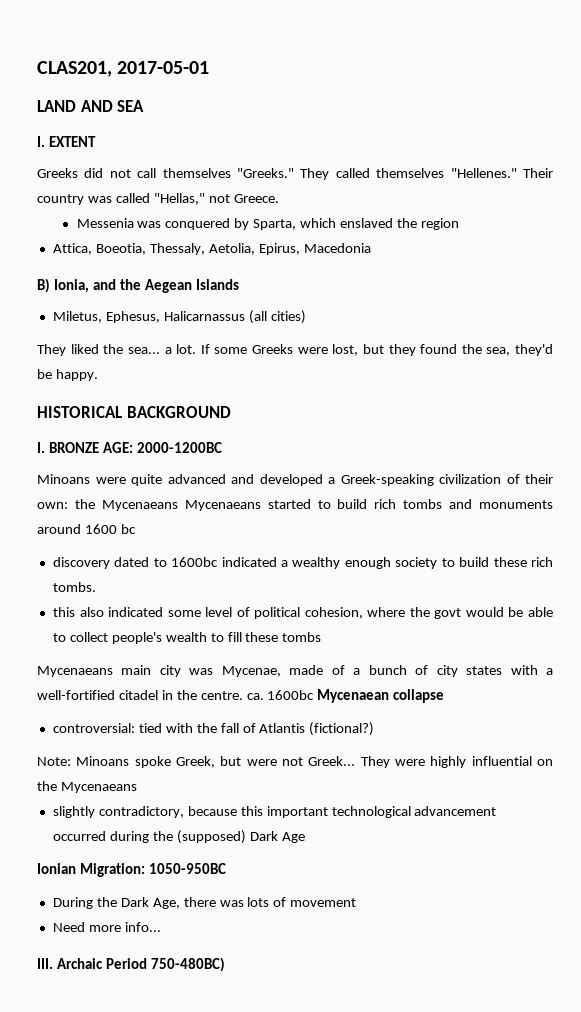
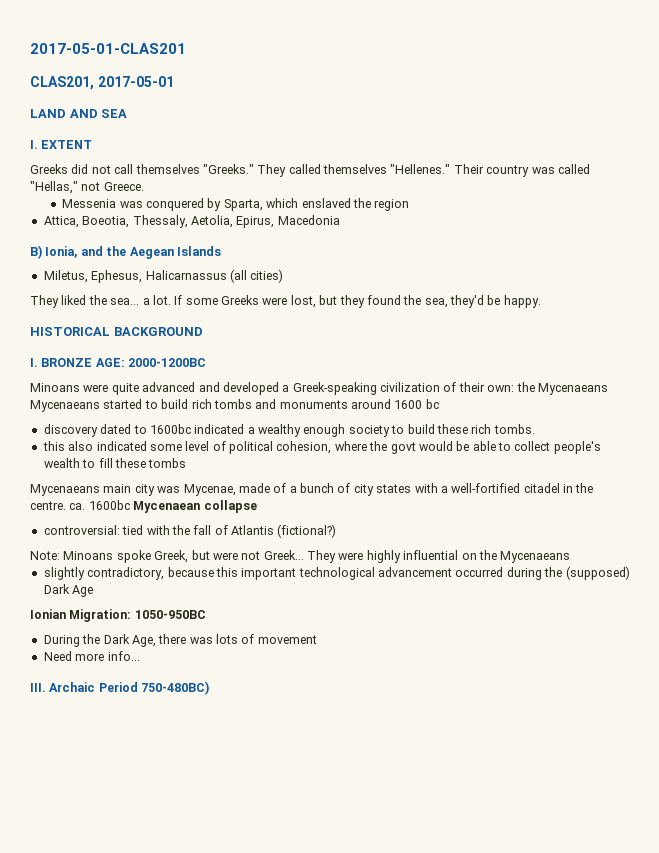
(37, 69) none -> [30,43,186,54] 2017-05-01-CLAS201 //

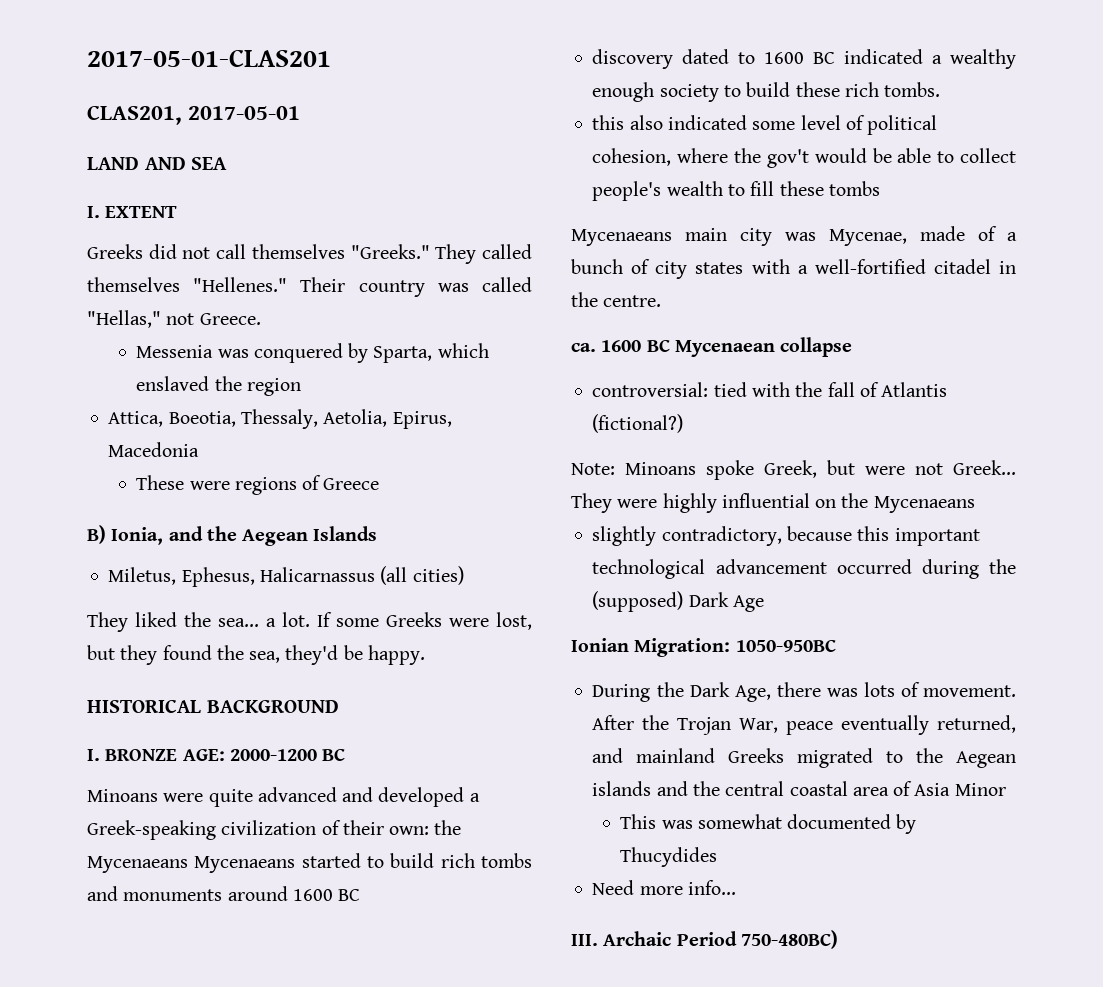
(340, 220) none -> [136,475,380,495] // These were regions of Greece
[128,358,207,367] 2000-1200BC -> [229,748,346,761] 2000-1200 BC
[425,399,439,409] bc -> [338,889,361,901] BC
[149,424,191,434] 1600bc -> [764,52,836,64] 1600 BC
[390,442,416,454] govt -> [766,149,809,168] gov't
[69,500,130,510] ca. 1600bc -> [571,339,670,352] // ca. 1600 BC
[257,635,317,644] movement -> [923,685,1016,697] [592,715,1016,735] [592,748,1016,768] [592,781,1006,796] [620,814,917,834] [620,847,718,867] movement. After the Trojan War, peace eventually returned, and mainland Greeks migrated to the Aegean islands and the central coastal area of Asia Minor // This was somewhat documented by Thucydides

